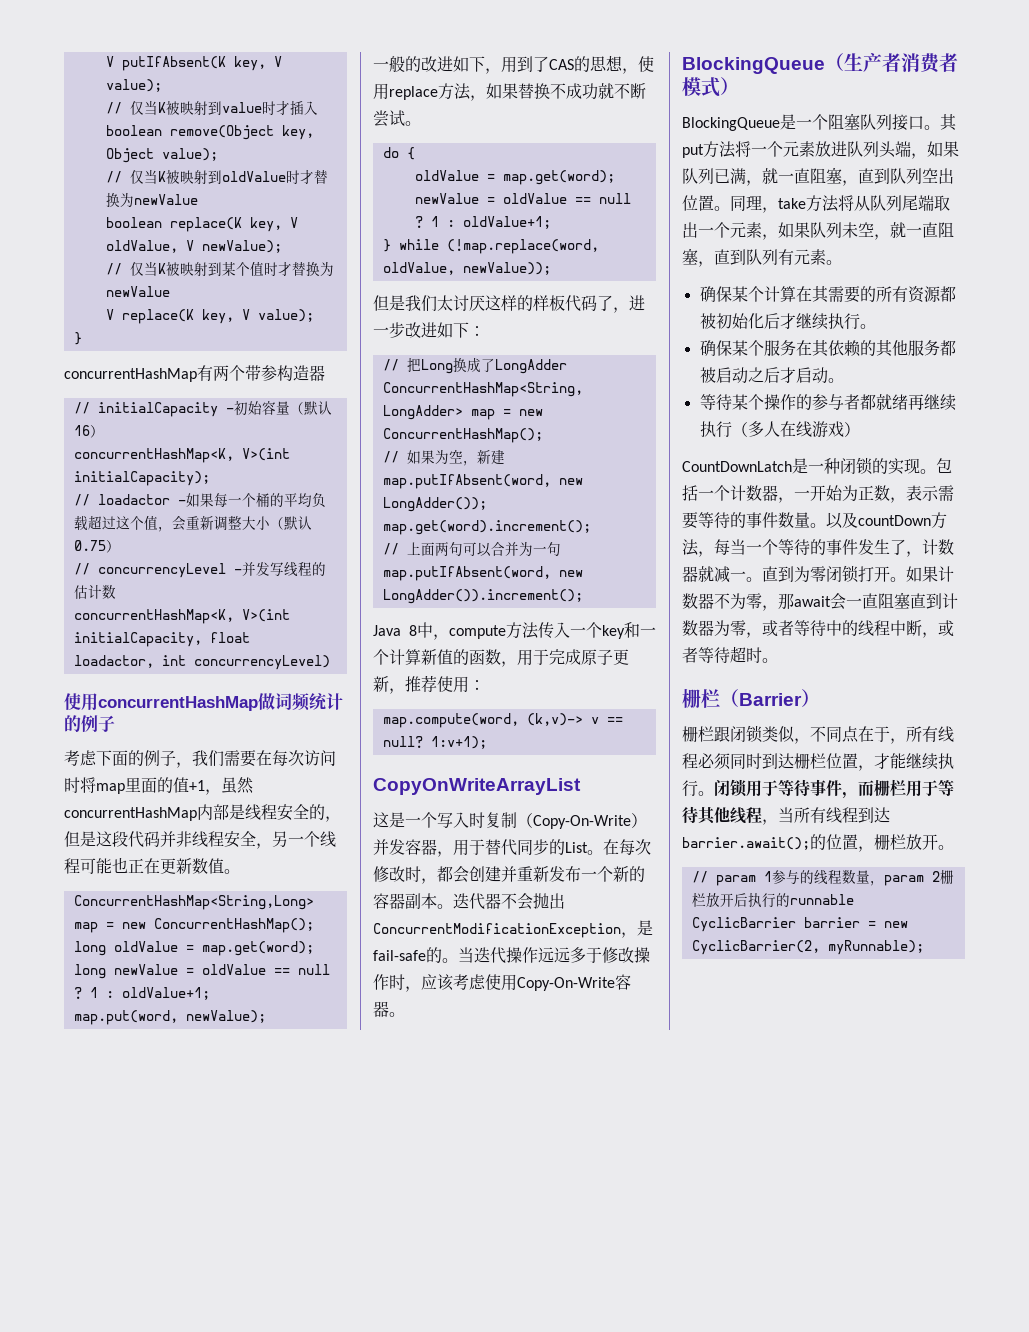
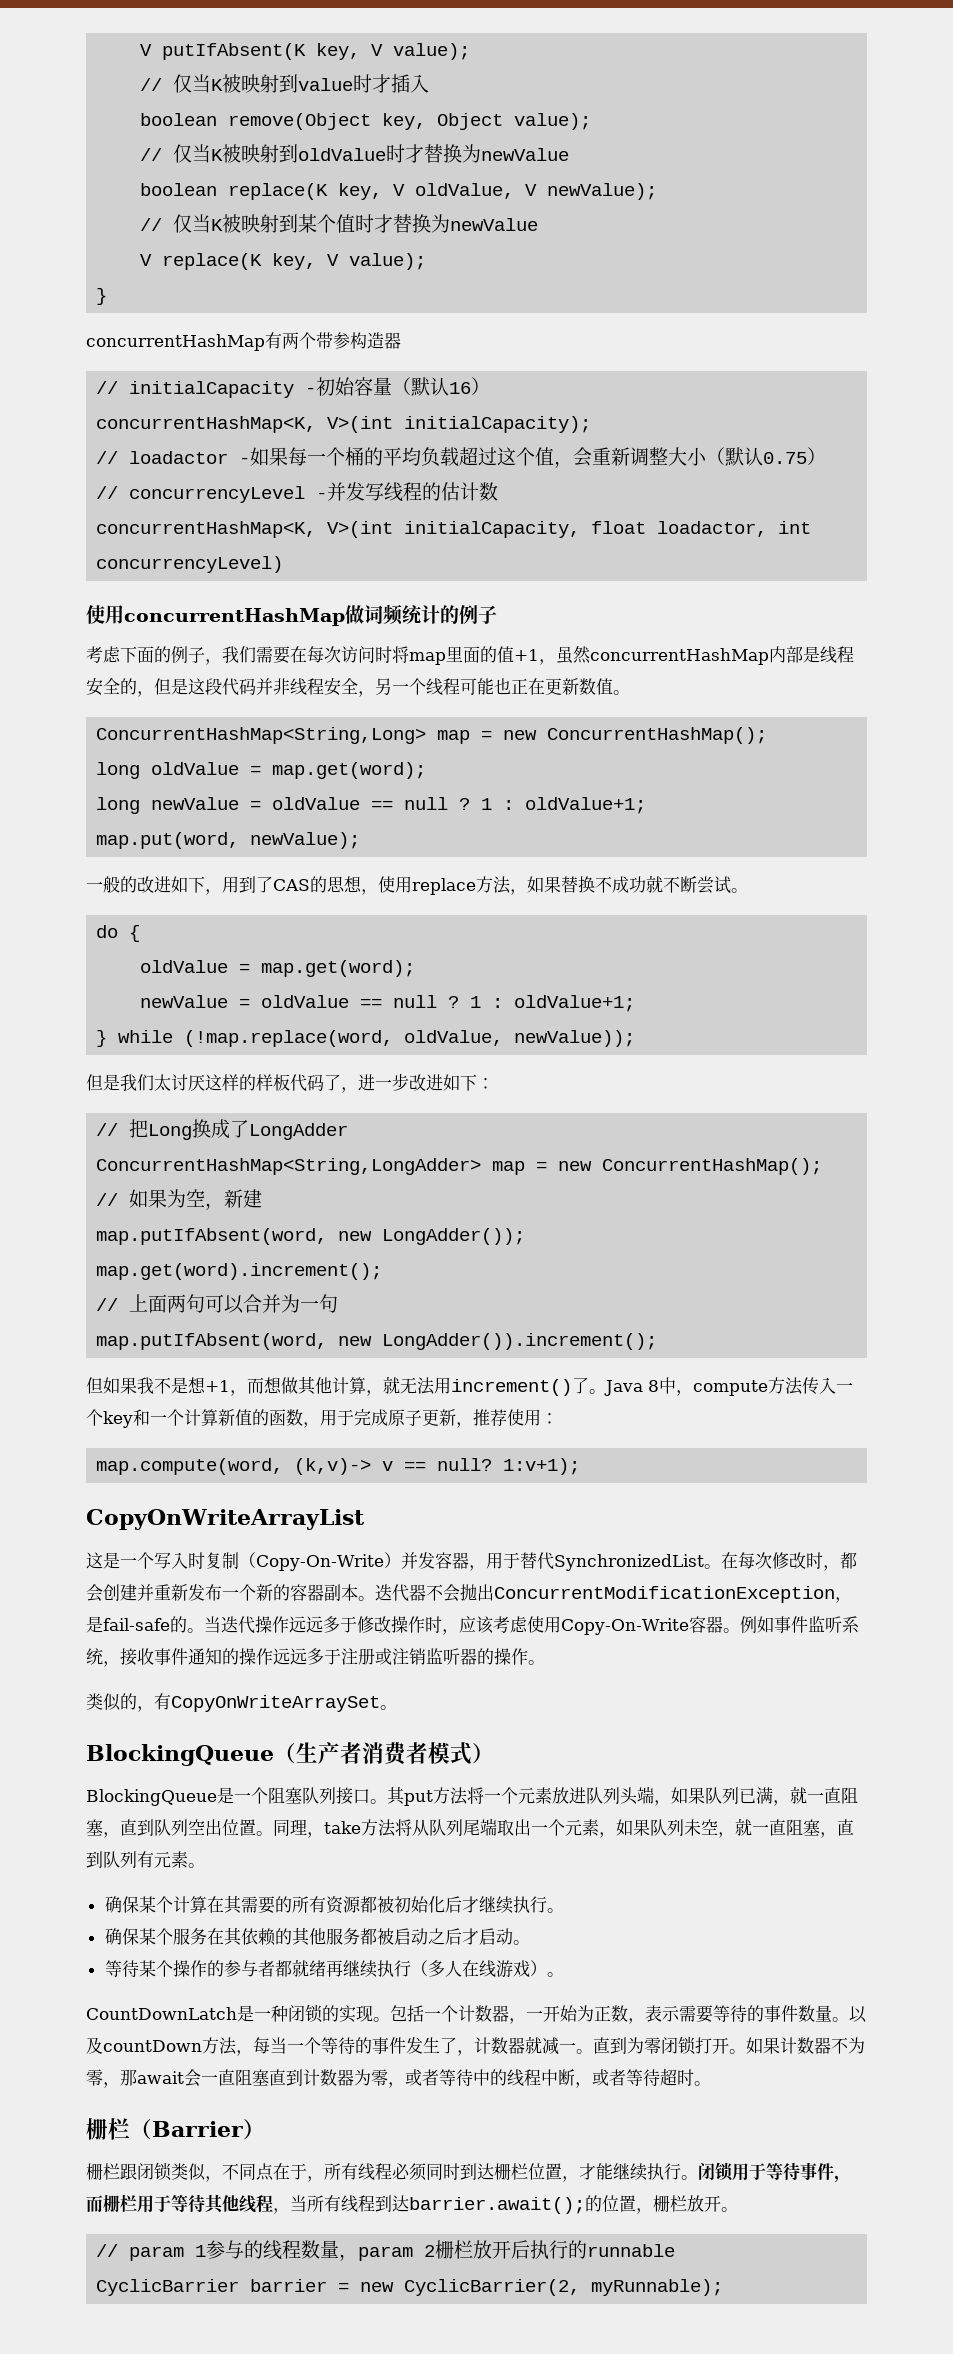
(583, 596) none -> [86,1376,606,1396] 但如果我不是想+1，而想做其他计算，就无法用increment()了。
[517,839,588,855] 同步的List -> [553,1554,704,1571] SynchronizedList
(405, 1014) none -> [739,1616,859,1633] [86,1648,545,1667] [86,1693,397,1712] 例如事件监听系统，接收事件通知的操作远远多于注册或注销监听器的操作。 // 类似的，有CopyOnWriteArraySet。
(860, 429) none -> [546,1972,564,1977] 。

